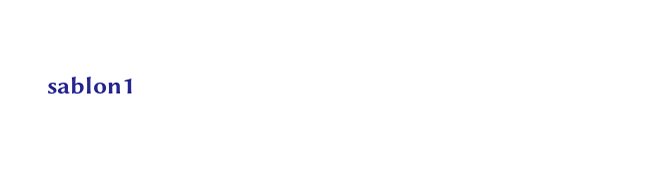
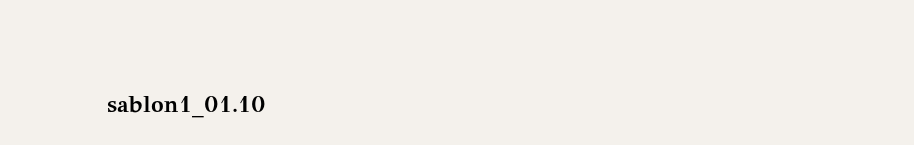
[46,76,136,95] sablon1 -> [107,96,266,118] sablon1_01.10

